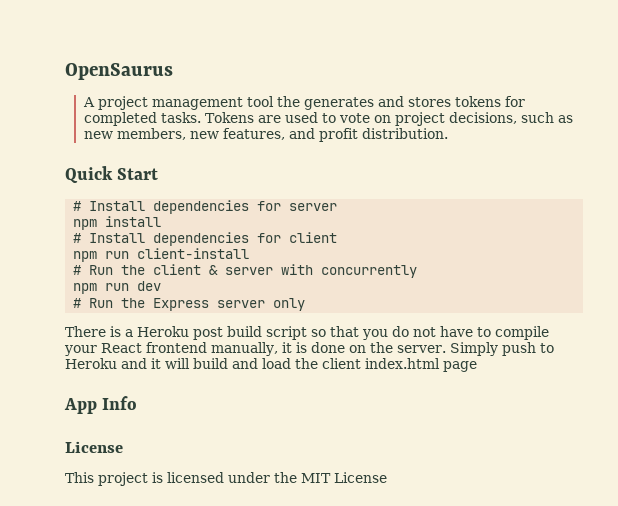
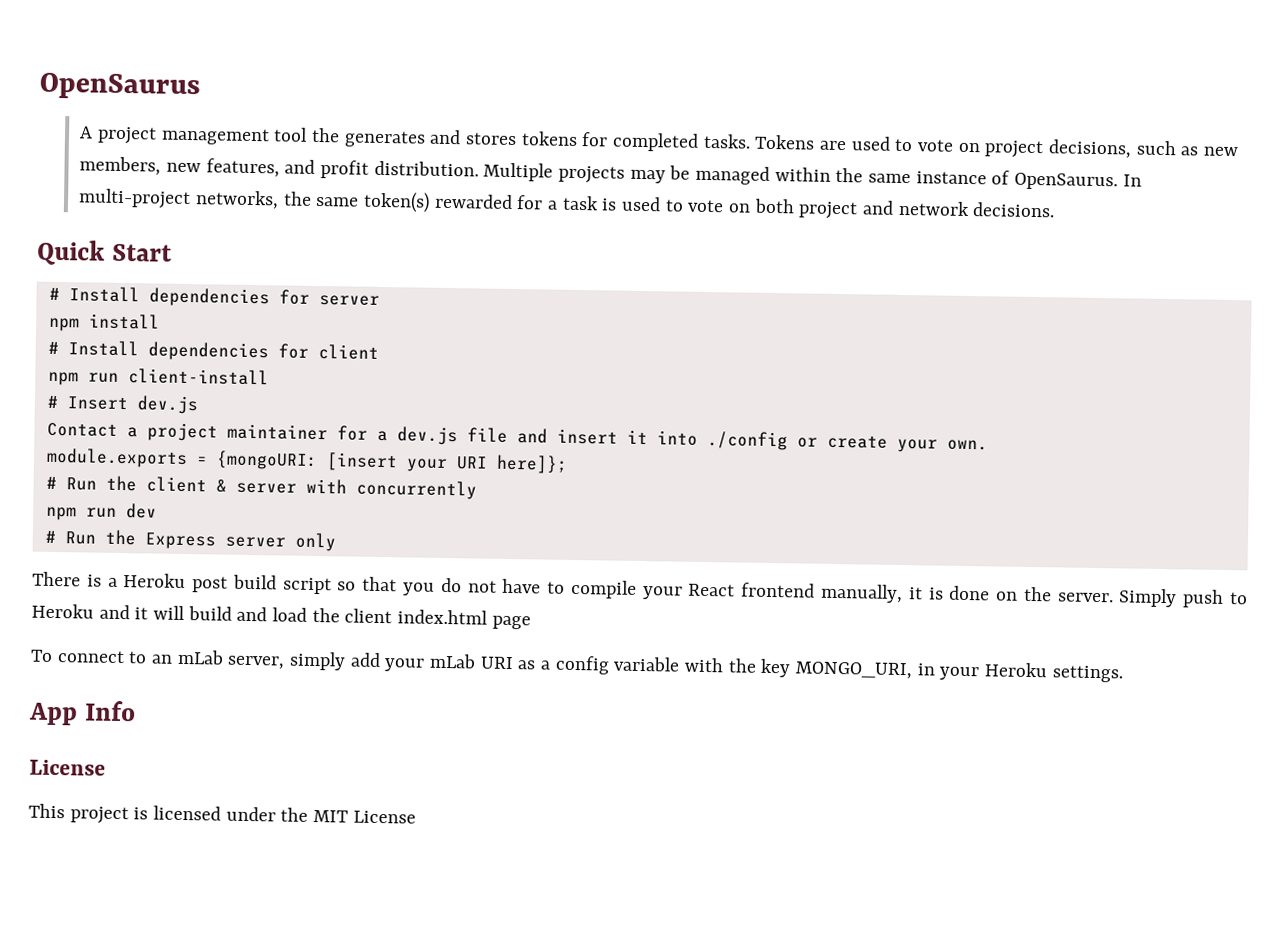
(448, 133) none -> [483,162,1142,191] [78,188,1056,220] Multiple projects may be managed within the same instance of OpenSaurus. In multi-project networks, the same token(s) rewarded for a task is used to vote on both project and network decisions.
(250, 253) none -> [46,395,199,415] [46,422,988,453] [45,447,568,474] // # Insert dev.js // Contact a project maintainer for a dev.js file and insert it into ./config or create your own. // module.exports = {mongoURI: [insert your URI here]};
(477, 366) none -> [30,649,1123,683] // To connect to an mLab server, simply add your mLab URI as a config variable with the key MONGO_URI, in your Heroku settings.

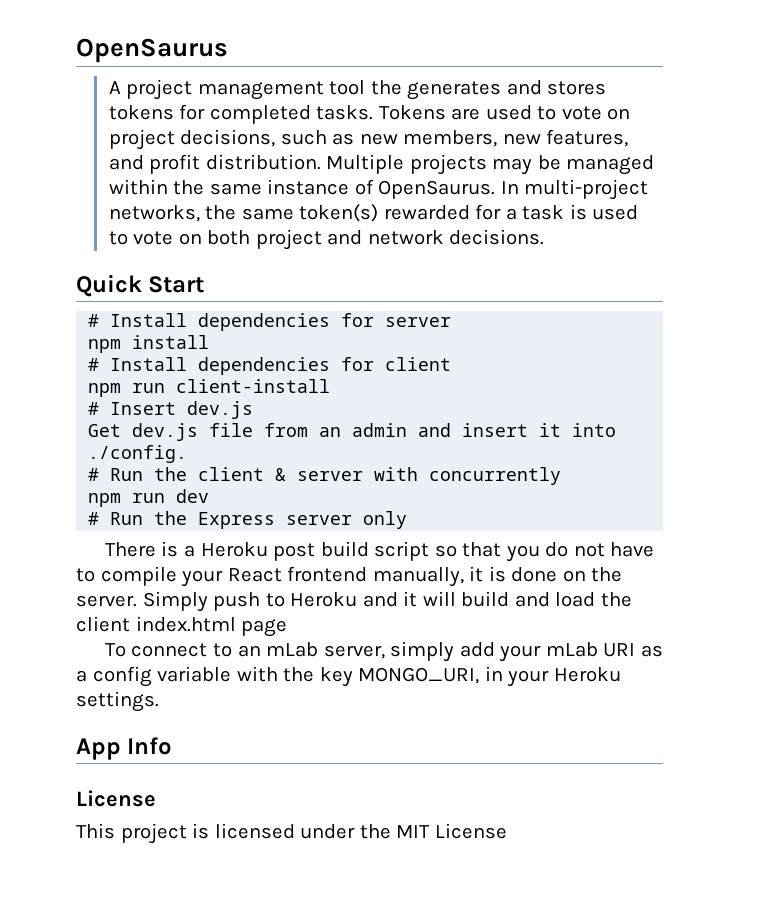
[46,422,988,453] [45,447,568,474] Contact a project maintainer for a dev.js file and insert it into ./config or create your own. // module.exports = {mongoURI: [insert your URI here]}; -> [88,423,617,441] [88,445,188,463] Get dev.js file from an admin and insert it into ./config.

